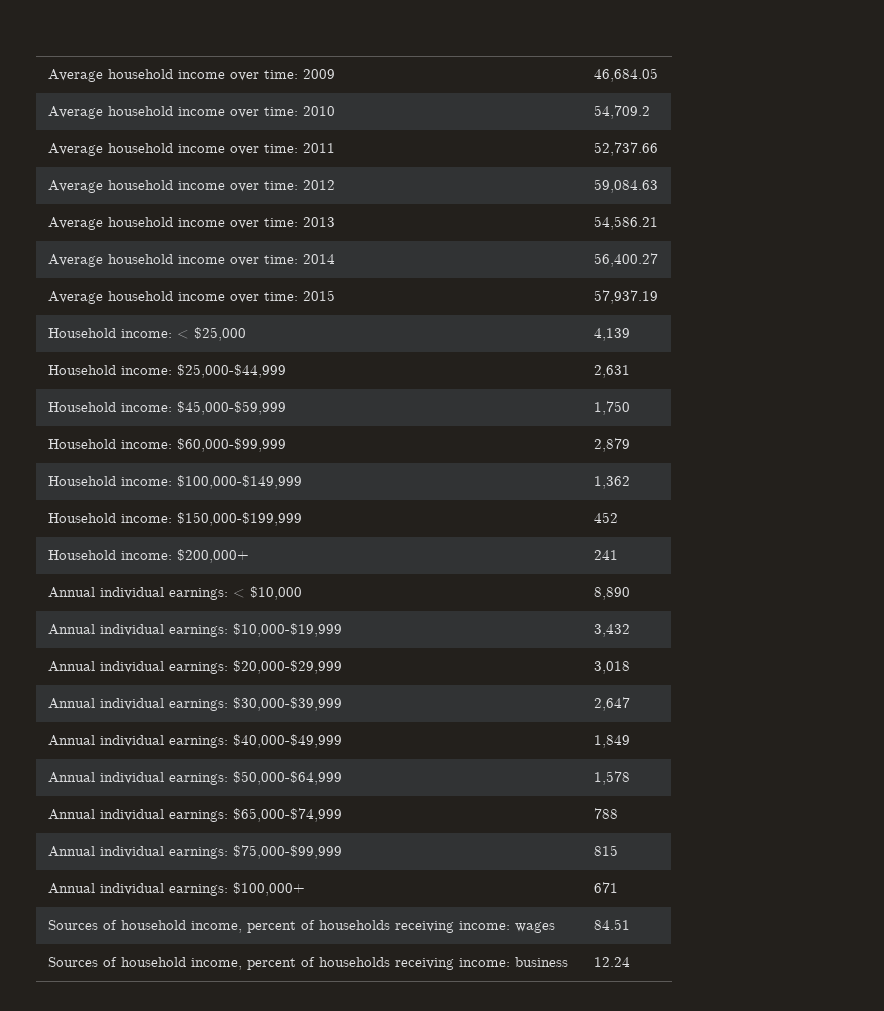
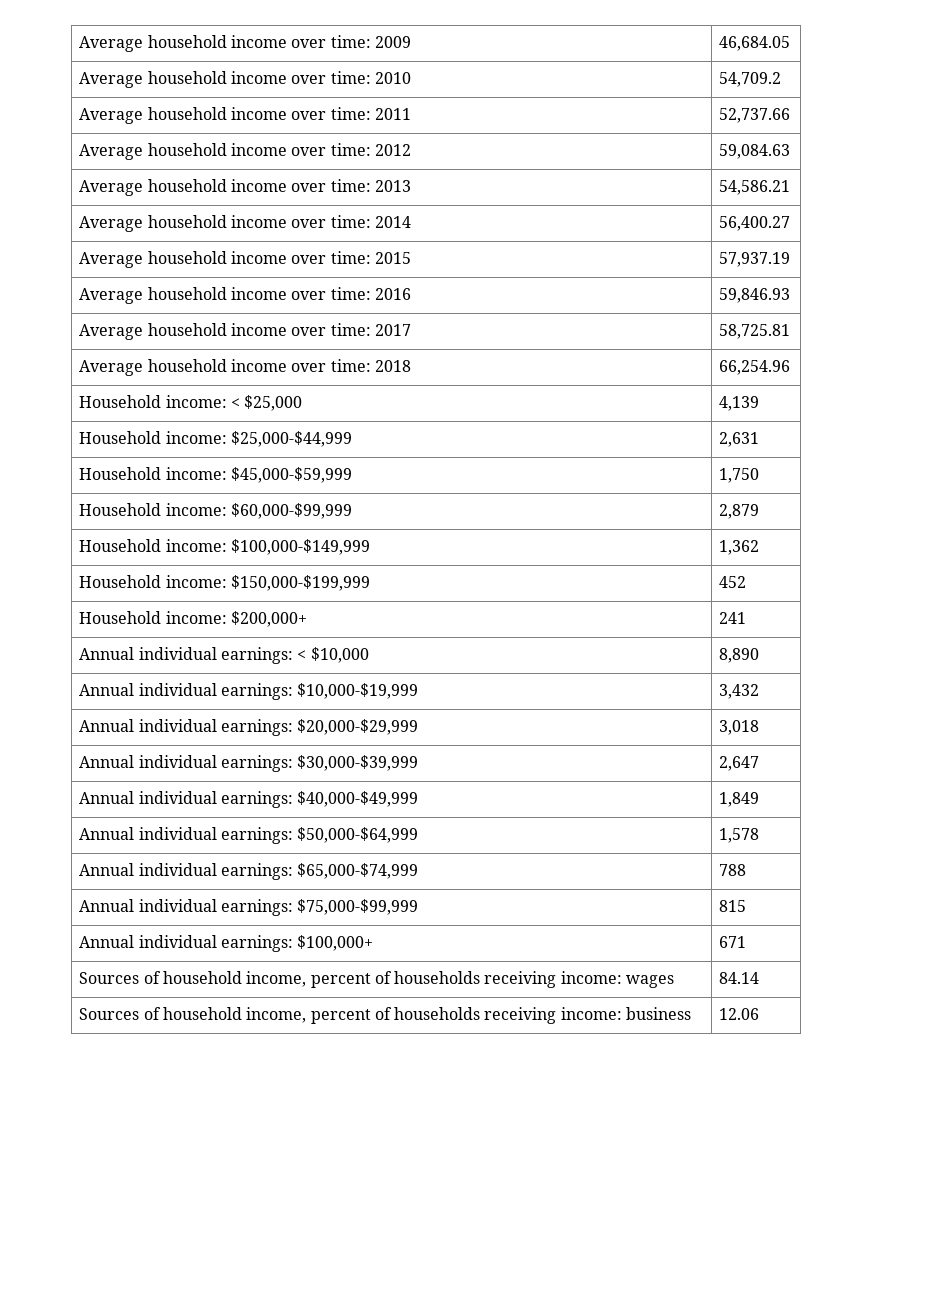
(658, 297) none -> [79,287,411,304] [719,288,791,303] [79,323,411,340] [719,324,791,339] [79,359,411,376] [719,360,791,375] // Average household income over time: 2016 | 59,846.93 // Average household income over time: 2017 | 58,725.81 // Average household income over time: 2018 | 66,254.96
[593,919,630,930] 84.51 -> [719,972,760,984] 84.14
[593,957,630,967] 12.24 -> [719,1008,760,1020] 12.06

